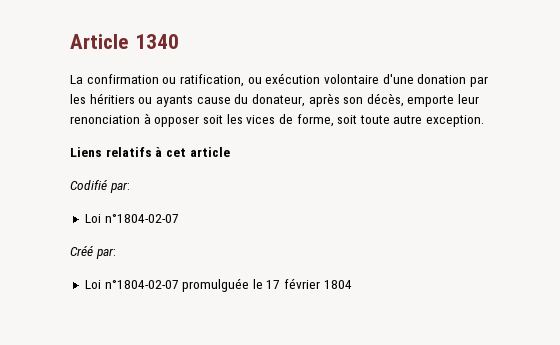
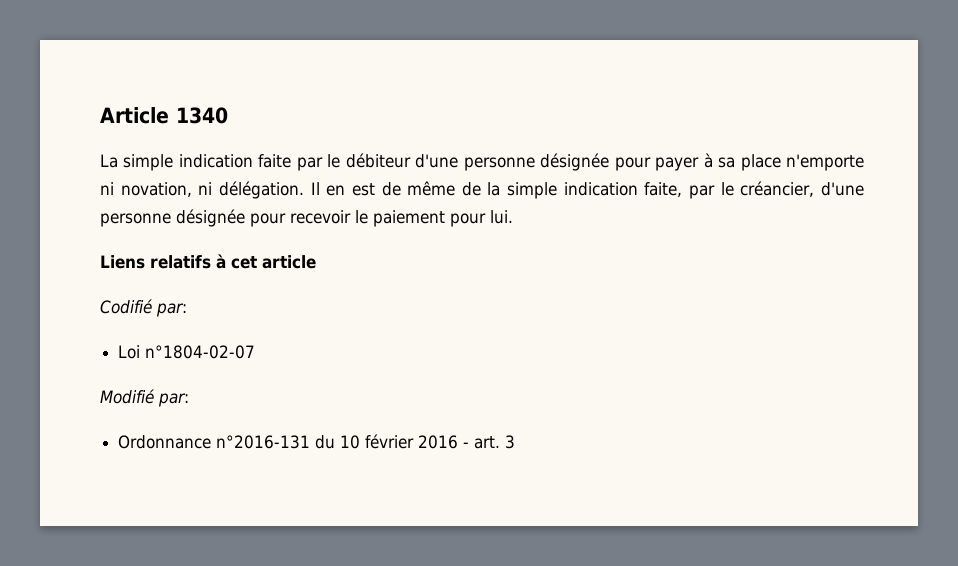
[86,73,488,87] [70,93,480,107] [70,113,485,127] confirmation ou ratification, ou exécution volontaire d'une donation par les héritiers ou ayants cause du donateur, après son décès, emporte leur renonciation à opposer soit les vices de forme, soit toute autre exception. -> [123,153,865,171] [100,181,864,199] [100,209,513,227] simple indication faite par le débiteur d'une personne désignée pour payer à sa place n'emporte ni novation, ni délégation. Il en est de même de la simple indication faite, par le créancier, d'une personne désignée pour recevoir le paiement pour lui.
[70,245,116,259] [84,278,352,292] Créé par: // Loi n°1804-02-07 promulguée le 17 février 1804 -> [100,389,189,407] [118,434,516,449] Modifié par: // Ordonnance n°2016-131 du 10 février 2016 - art. 3

